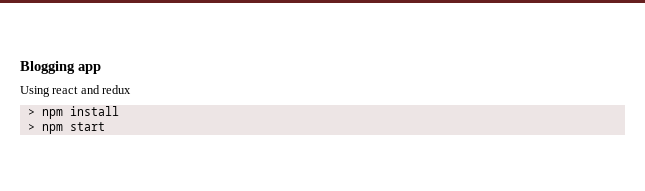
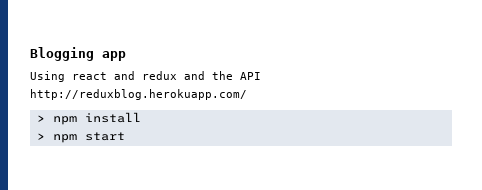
(132, 89) none -> [184,71,261,80] [30,89,247,100] and the API http://reduxblog.herokuapp.com/

